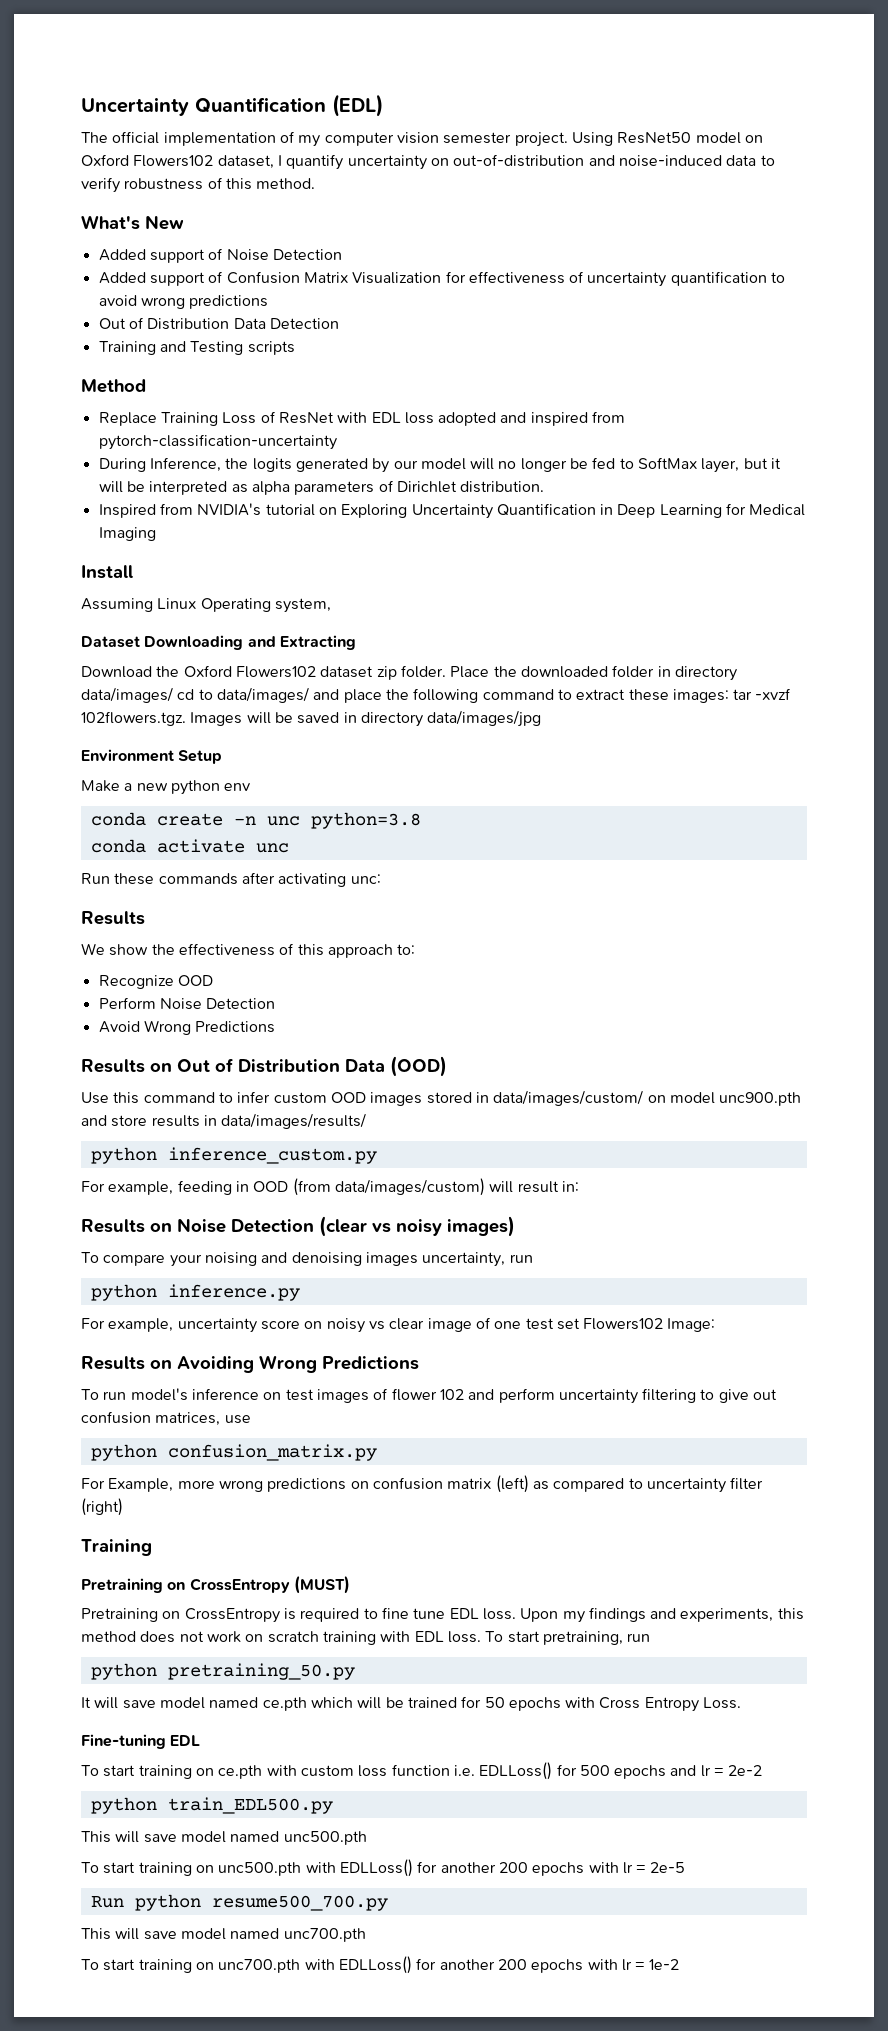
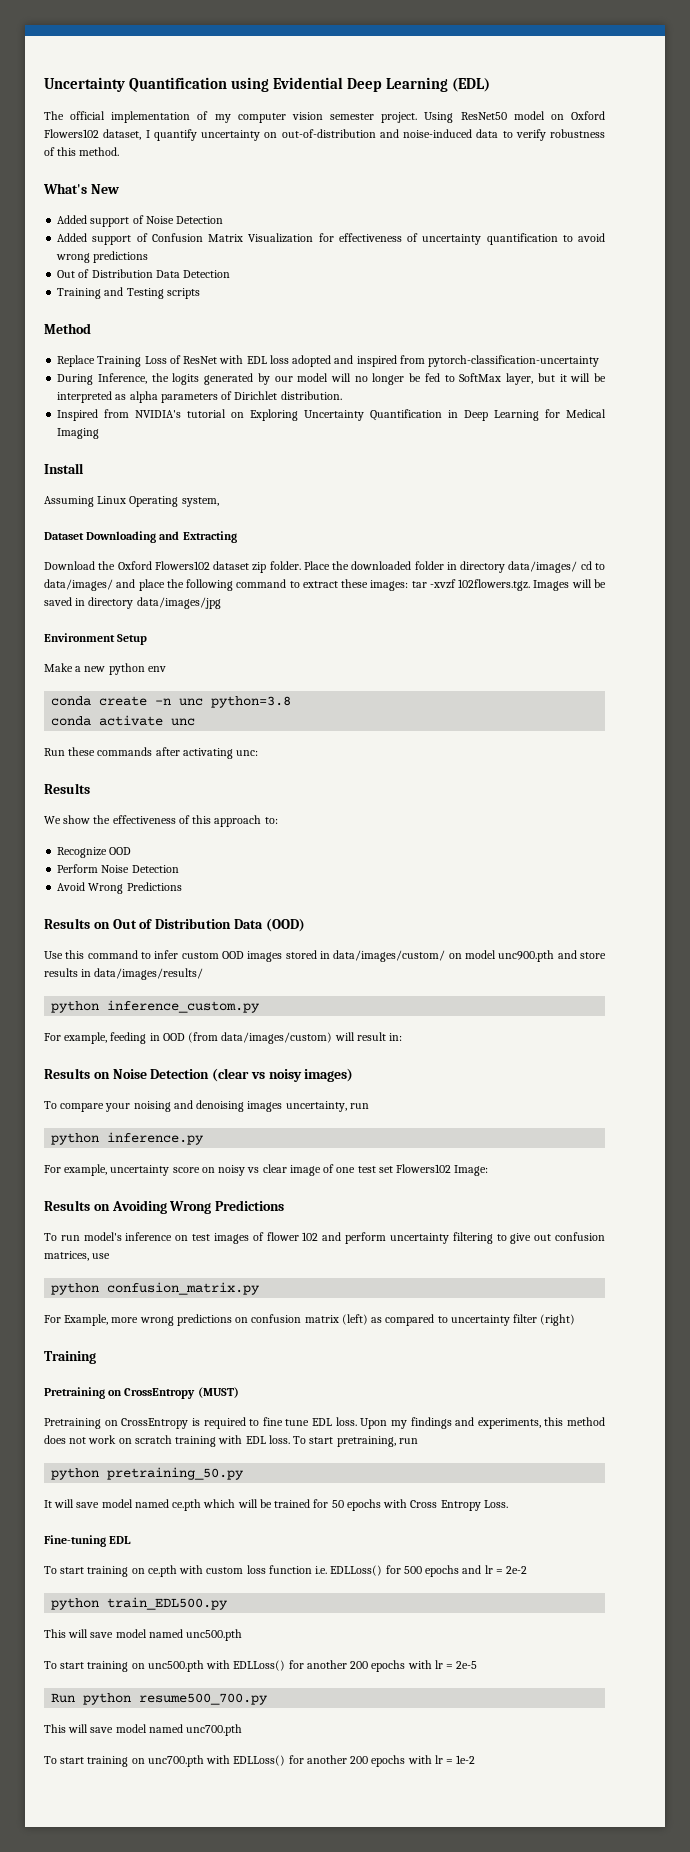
[81,97,326,116] Uncertainty Quantification -> [44,77,449,92] Uncertainty Quantification using Evidential Deep Learning

